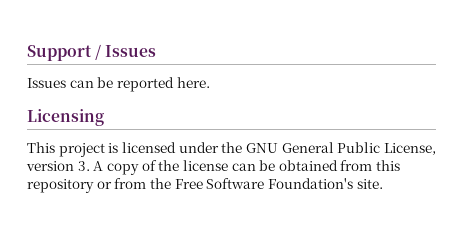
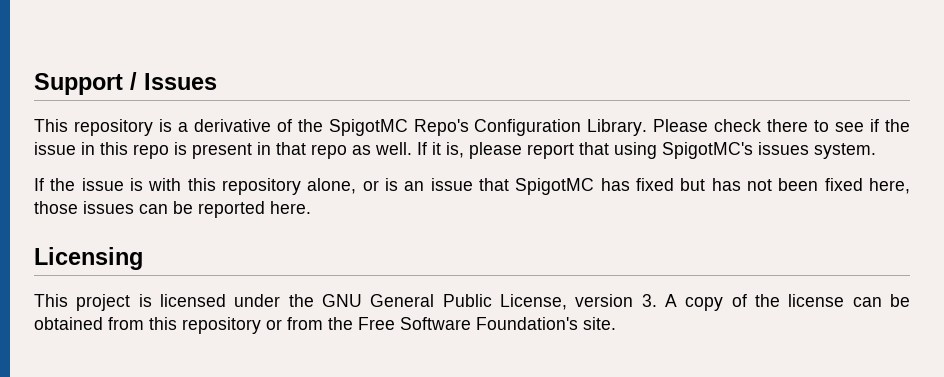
[27,78,66,88] Issues -> [34,119,911,136] [34,142,876,159] [34,178,911,195] [34,201,134,214] This repository is a derivative of the SpigotMC Repo's Configuration Library. Please check there to see if the issue in this repo is present in that repo as well. If it is, please report that using SpigotMC's issues system. // If the issue is with this repository alone, or is an issue that SpigotMC has fixed but has not been fixed here, those issues

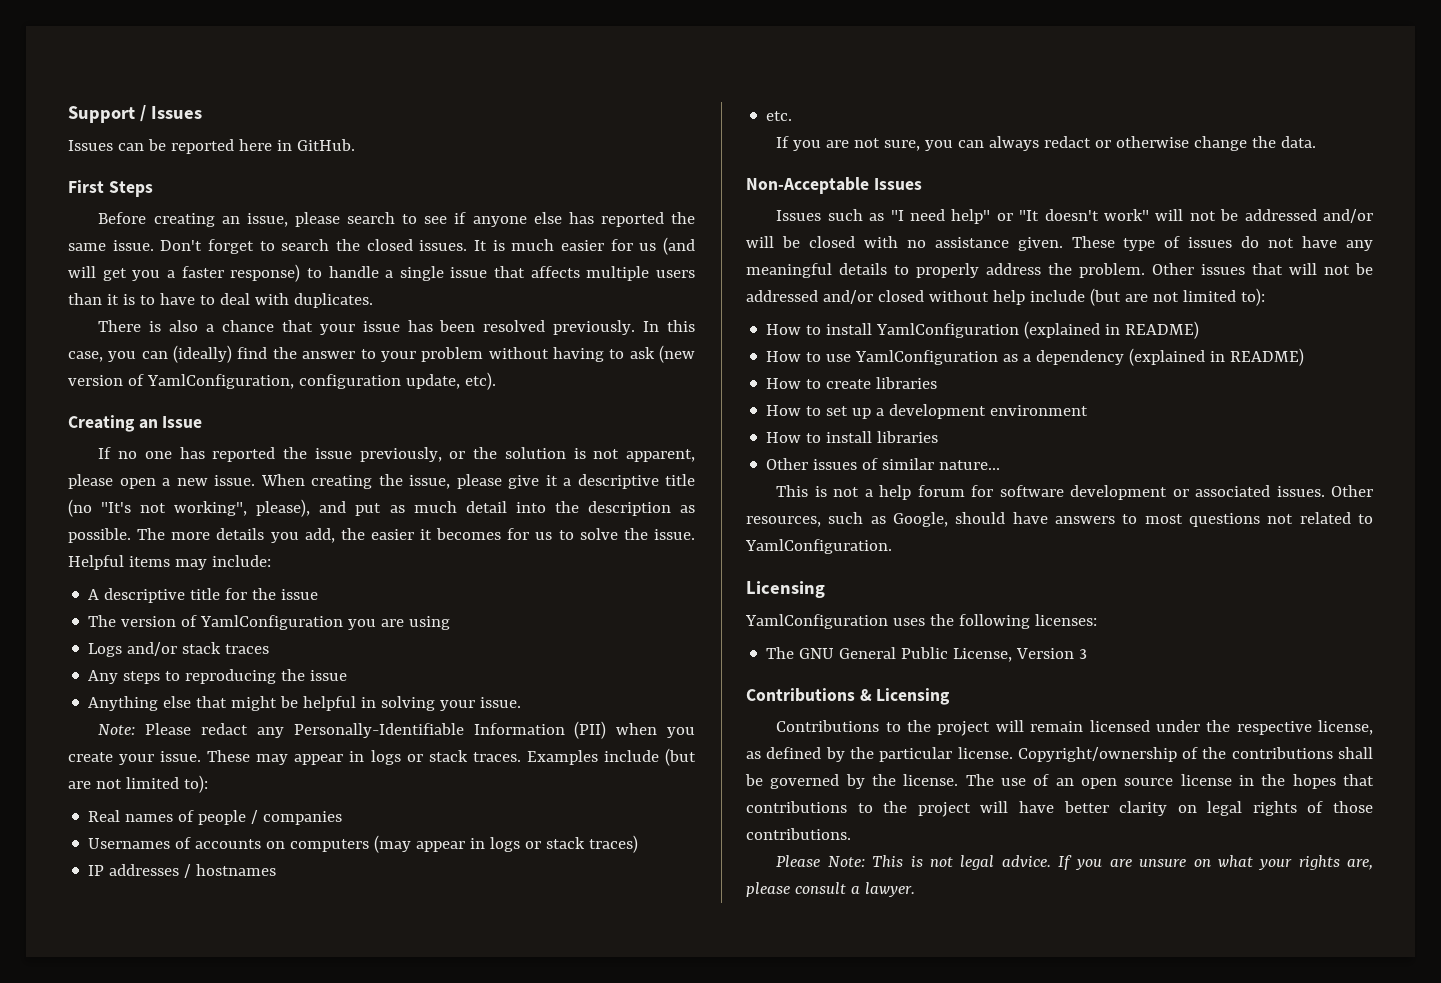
[34,119,911,136] [34,142,876,159] [34,178,911,195] [34,201,311,218] [34,247,143,270] [34,294,911,311] [34,317,616,334] This repository is a derivative of the SpigotMC Repo's Configuration Library. Please check there to see if the issue in this repo is present in that repo as well. If it is, please report that using SpigotMC's issues system. // If the issue is with this repository alone, or is an issue that SpigotMC has fixed but has not been fixed here, those issues can be reported here. // Licensing // This project is licensed under the GNU General Public License, version 3. A copy of the license can be obtained from this repository or from the Free Software Foundation's site. -> [68,139,355,154] [68,180,153,197] [98,212,696,227] [68,237,695,255] [68,264,696,282] [68,293,373,308] [98,320,695,335] [68,345,696,363] [68,372,496,390] [68,415,203,432] [98,447,695,462] [68,474,695,489] [68,499,696,517] [68,528,695,543] [68,555,271,570] [88,588,319,603] [88,615,451,630] [88,642,270,657] [88,669,348,684] [88,696,522,711] [98,721,695,739] [68,748,697,766] [68,775,208,793] [88,810,343,825] [88,835,639,853] [88,864,277,878] [766,111,793,121] [776,136,1317,151] [746,177,922,194] [776,209,1373,224] [746,236,1373,251] [746,263,1373,278] [746,288,1265,306] [766,321,1200,339] [766,348,1305,366] [766,377,938,389] [766,404,1089,419] [766,431,939,443] [766,458,1001,470] [776,485,1373,500] [746,512,1373,527] [745,539,892,554] [746,581,825,598] [745,614,1097,629] [766,647,1088,662] [746,688,951,705] [776,720,1373,736] [746,747,1373,762] [745,774,1374,789] [746,801,1373,817] [746,828,851,840] [776,855,1373,870] [746,882,915,897] Issues can be reported here in GitHub. // First Steps // Before creating an issue, please search to see if anyone else has reported the same issue. Don't forget to search the closed issues. It is much easier for us (and will get you a faster response) to handle a single issue that affects multiple users than it is to have to deal with duplicates. // There is also a chance that your issue has been resolved previously. In this case, you can (ideally) find the answer to your problem without having to ask (new version of YamlConfiguration, configuration update, etc). // Creating an Issue // If no one has reported the issue previously, or the solution is not apparent, please open a new issue. When creating the issue, please give it a descriptive title (no "It's not working", please), and put as much detail into the description as possible. The more details you add, the easier it becomes for us to solve the issue. Helpful items may include: // A descriptive title for the issue // The version of YamlConfiguration you are using // Logs and/or stack traces // Any steps to reproducing the issue // Anything else that might be helpful in solving your issue. // Note: Please redact any Personally-Identifiable Information (PII) when you create your issue. These may appear in logs or stack traces. Examples include (but are not limited to): // Real names of people / companies // Usernames of accounts on computers (may appear in logs or stack traces) // IP addresses / hostnames // etc. // If you are not sure, you can always redact or otherwise change the data. // Non-Acceptable Issues // Issues such as "I need help" or "It doesn't work" will not be addressed and/or will be closed with no assistance given. These type of issues do not have any meaningful details to properly address the problem. Other issues that will not be addressed and/or closed without help include (but are not limited to): // How to install YamlConfiguration (explained in README) // How to use YamlConfiguration as a dependency (explained in README) // How to create libraries // How to set up a development environment // How to install libraries // Other issues of similar nature... // This is not a help forum for software development or associated issues. Other resources, such as Google, should have answers to most questions not related to YamlConfiguration. // Licensing // YamlConfiguration uses the following licenses: // The GNU General Public License, Version 3 // Contributions & Licensing // Contributions to the project will remain licensed under the respective license, as defined by the particular license. Copyright/ownership of the contributions shall be governed by the license. The use of an open source license in the hopes that contributions to the project will have better clarity on legal rights of those contributions. // Please Note: This is not legal advice. If you are unsure on what your rights are, please consult a lawyer.

